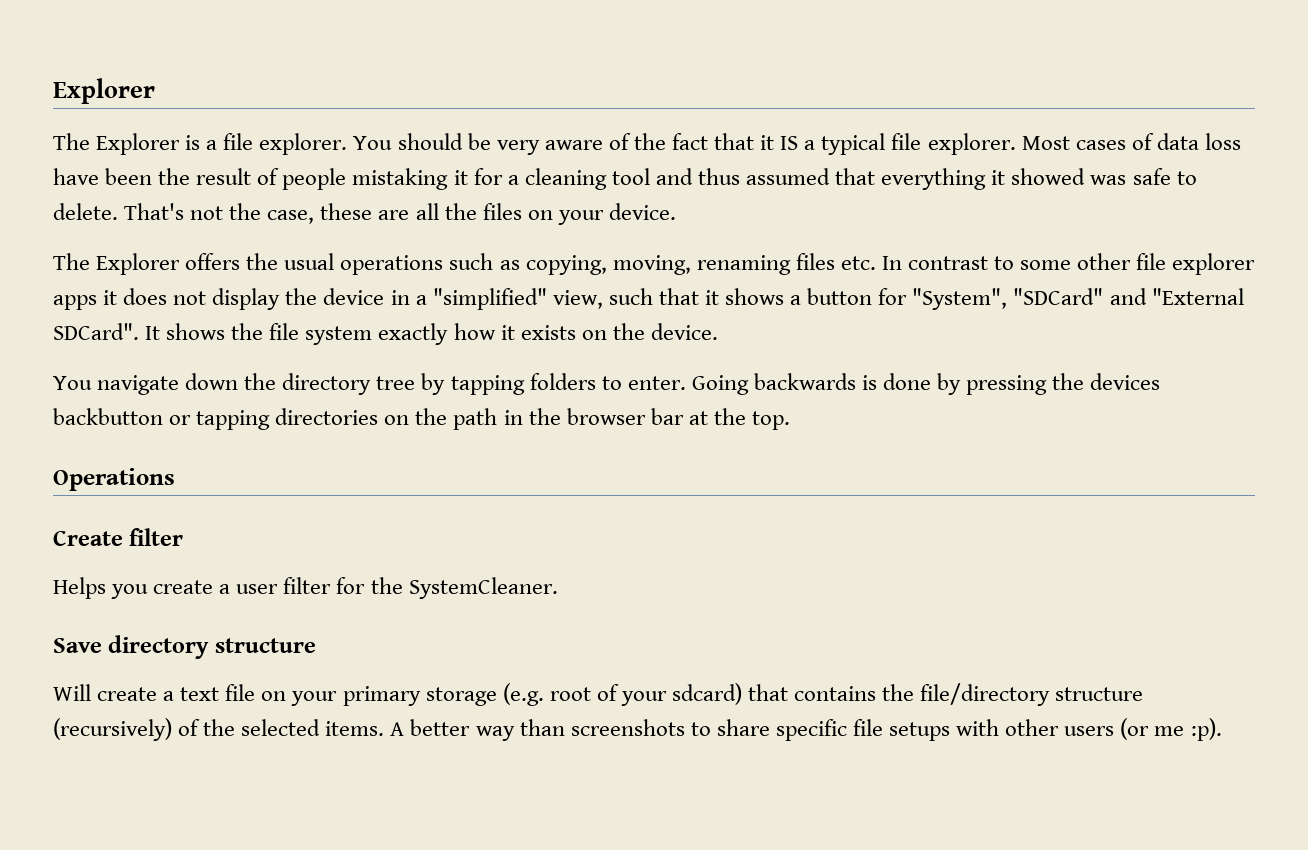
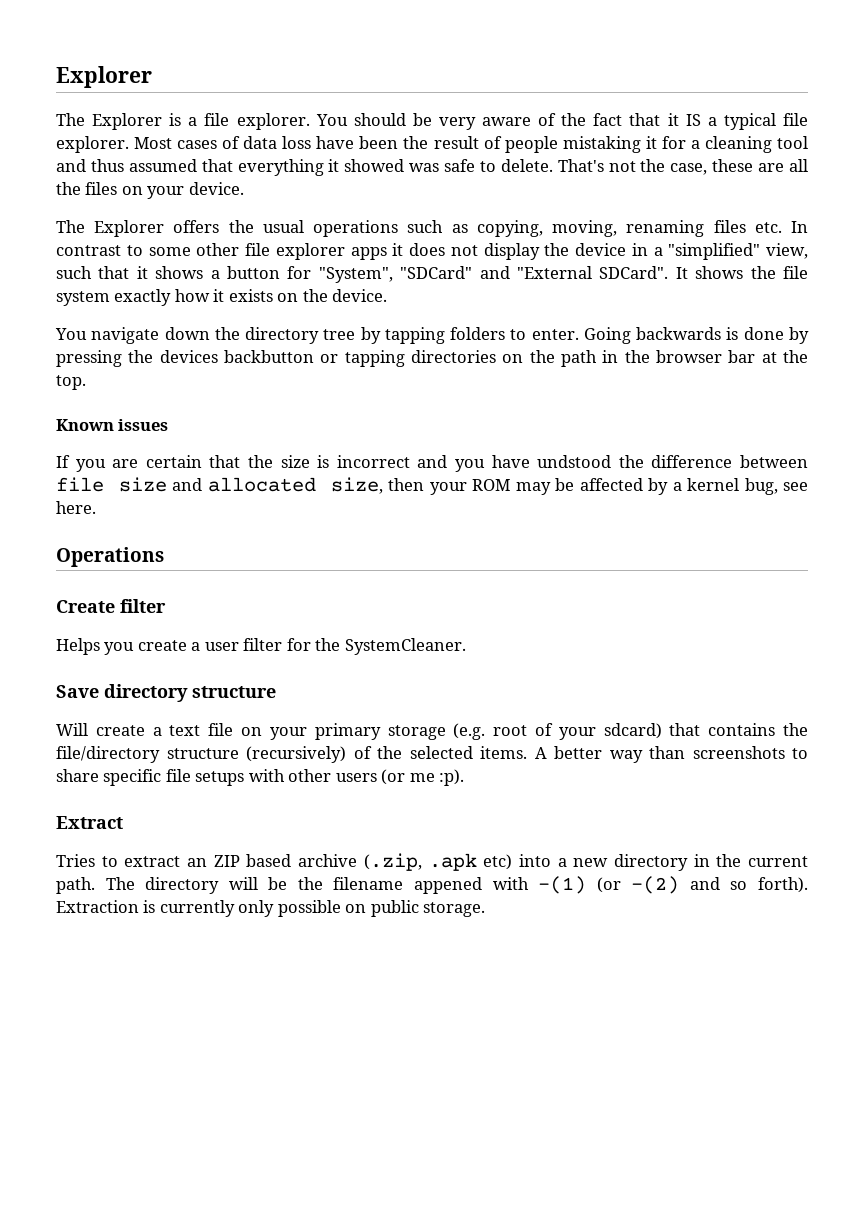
(790, 420) none -> [56,419,169,431] [56,455,809,472] [56,477,808,495] [56,501,96,514] // Known issues // If you are certain that the size is incorrect and you have undstood the difference between file size and allocated size, then your ROM may be affected by a kernel bug, see here.
(1222, 729) none -> [56,816,123,829] [56,853,808,871] [56,876,808,894] [56,900,486,917] // Extract // Tries to extract an ZIP based archive (.zip, .apk etc) into a new directory in the current path. The directory will be the filename appened with -(1) (or -(2) and so forth). Extraction is currently only possible on public storage.

